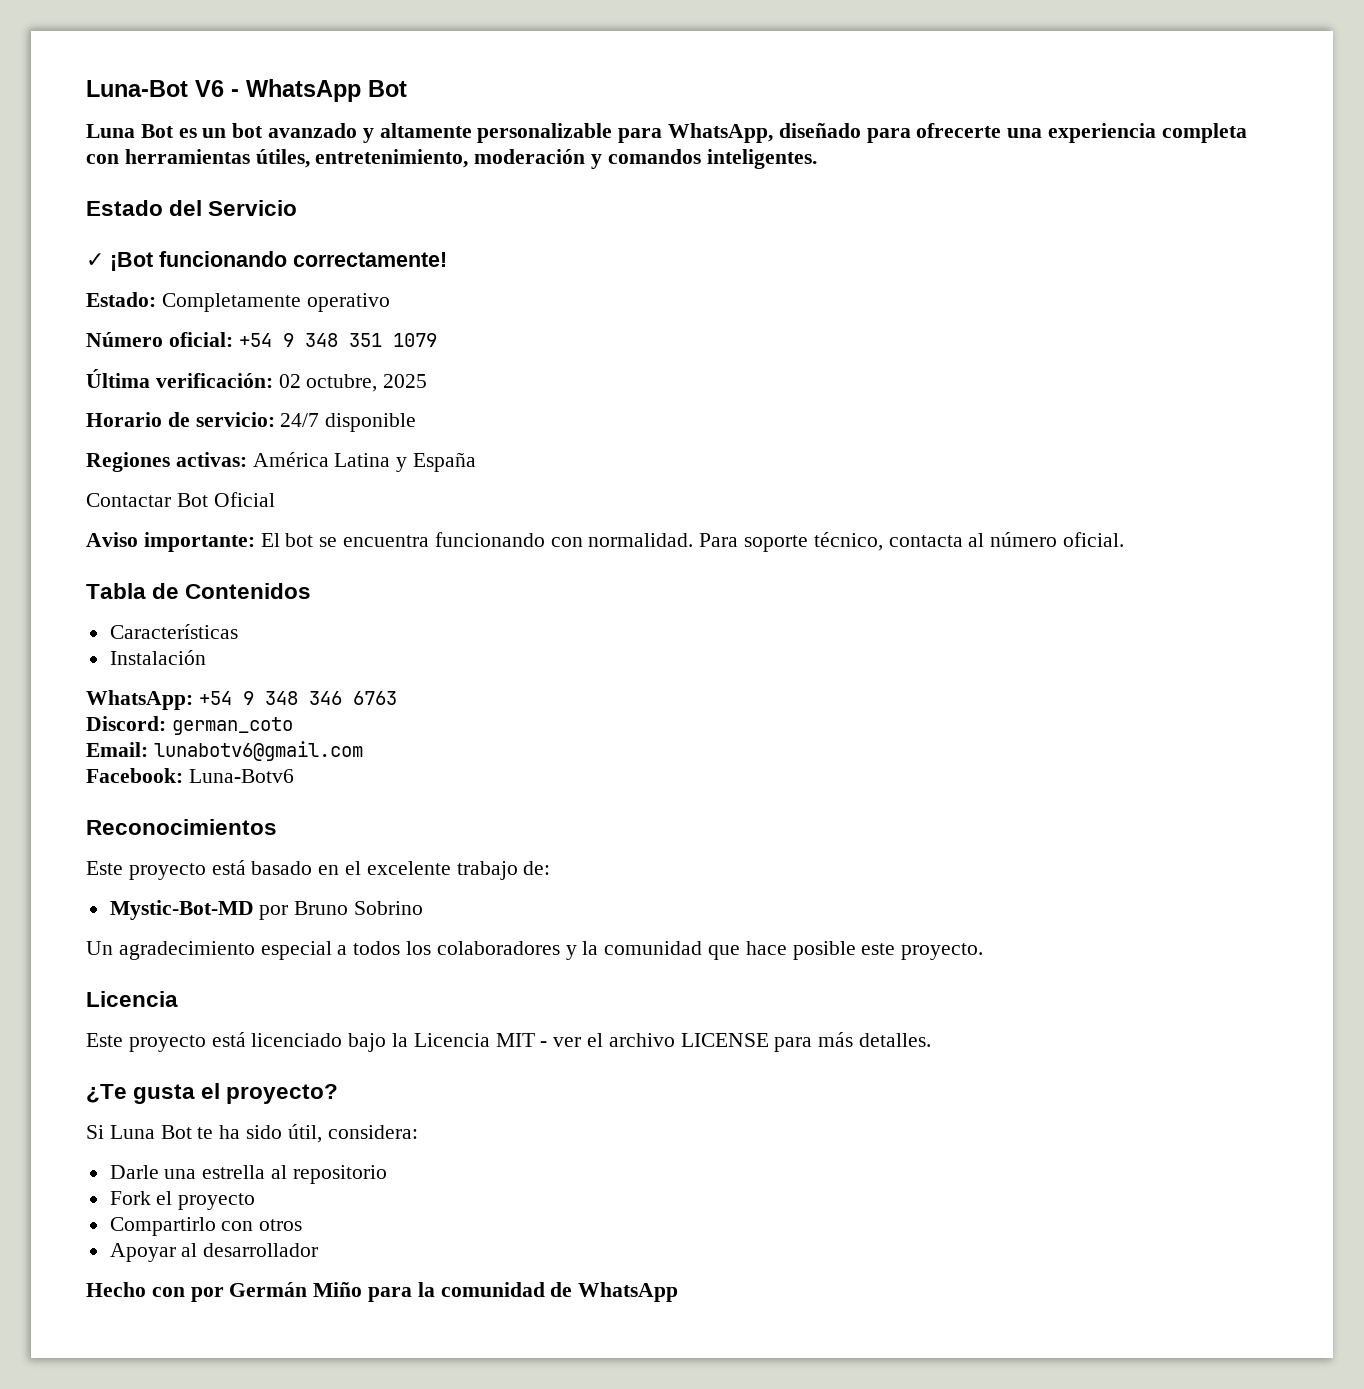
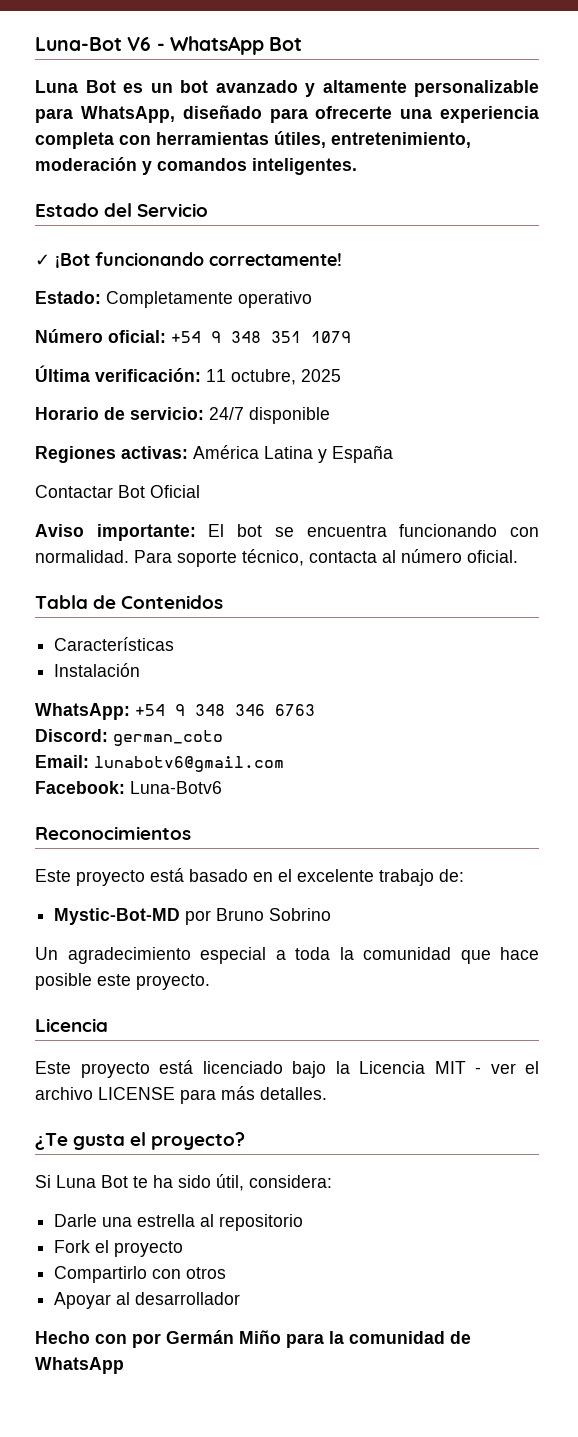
[278,374,301,388] 02 -> [206,369,226,382] 11
[353,941,577,960] todos los colaboradores y -> [295,947,330,960] toda

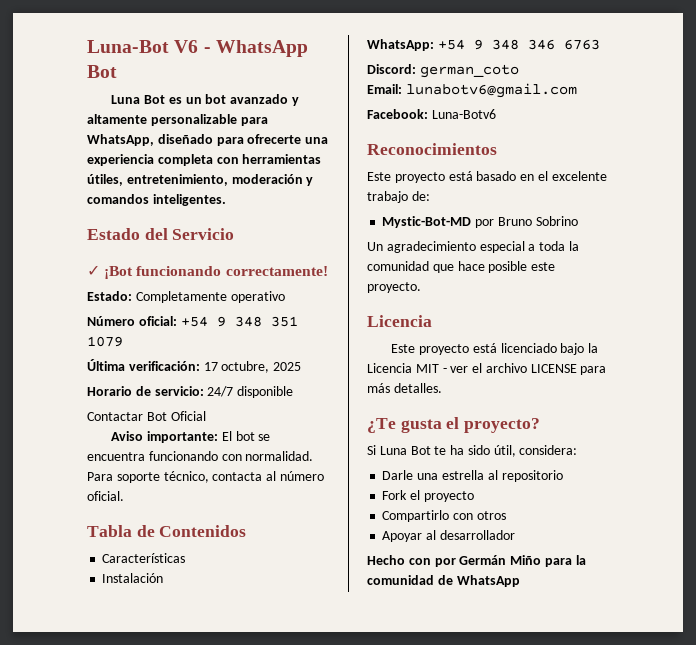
[206,369,226,382] 11 -> [203,362,218,371] 17
[35,445,393,463] // Regiones activas: América Latina y España -> (294, 392) none

